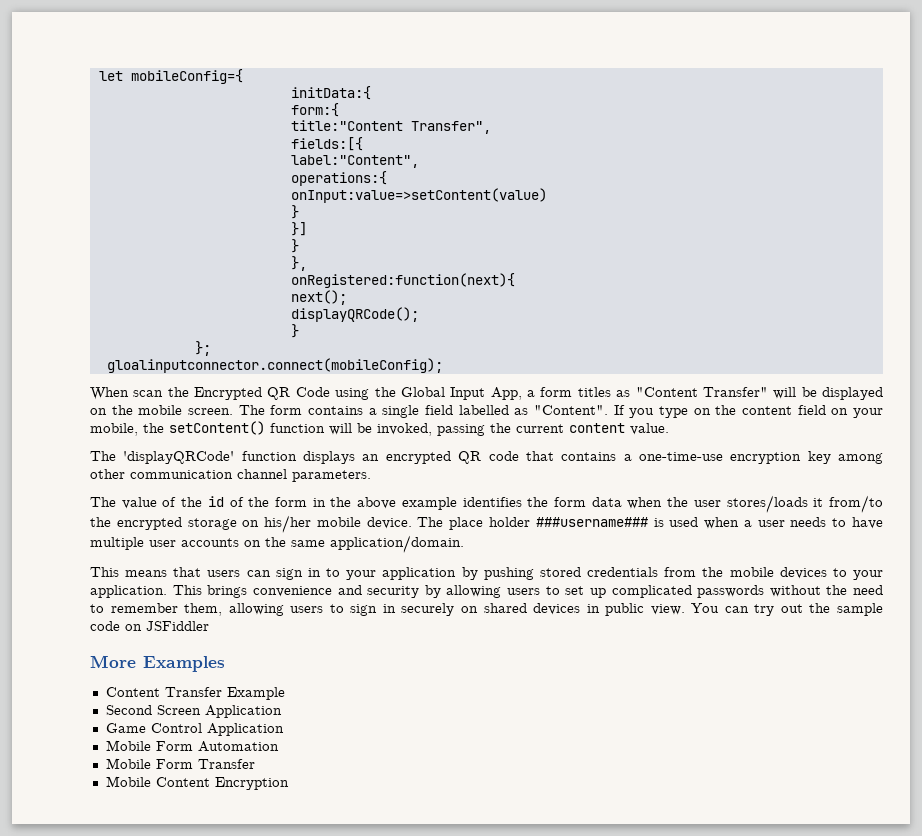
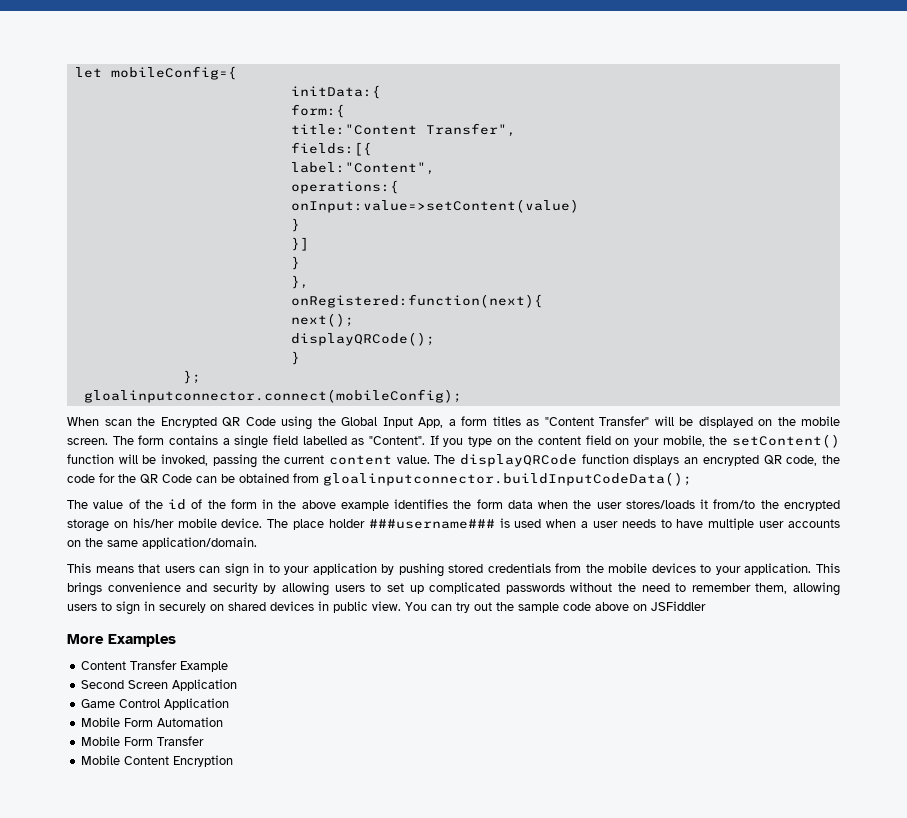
[90,451,235,464] // The 'displayQRCode' -> [434,454,578,467] The displayQRCode
[488,451,883,464] [90,469,371,482] code that contains a one-time-use encryption key among other communication channel parameters. -> [786,455,841,466] [67,472,692,486] code, the code for the QR Code can be obtained from gloalinputconnector.buildInputCodeData();
(120, 626) none -> [595,602,629,611] above

